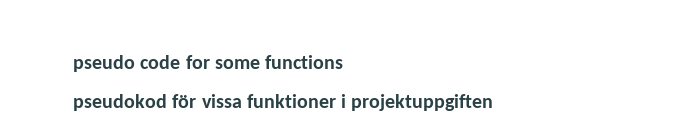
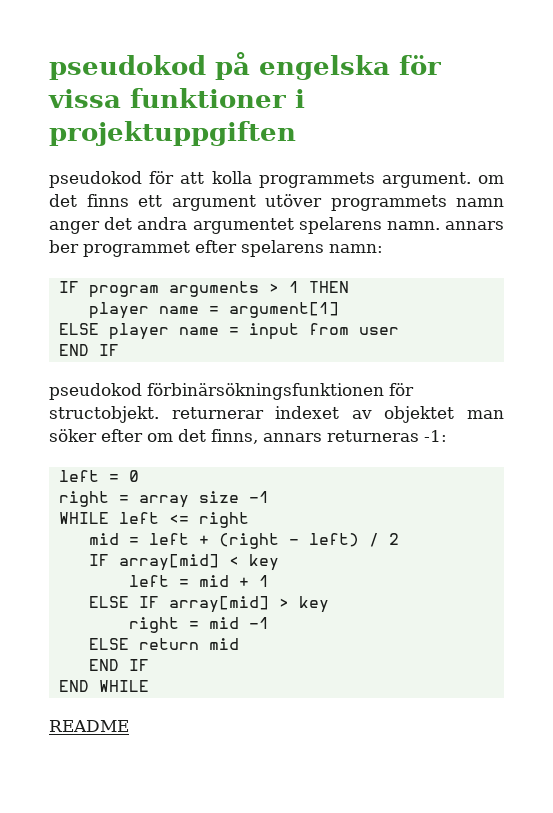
[73,55,344,72] [73,94,167,111] pseudo code for some functions // pseudokod -> [49,52,390,80] pseudokod på engelska
(494, 102) none -> [49,171,504,188] [49,194,504,211] [49,217,504,234] [49,240,383,257] [58,281,349,298] [88,302,339,319] [58,323,399,340] [58,344,119,356] [49,383,414,400] [49,406,505,423] [49,429,447,444] [58,470,139,482] [58,491,269,508] [58,512,249,528] [88,533,399,549] [88,554,279,571] [128,575,269,587] [88,596,329,613] [128,617,269,633] [88,638,239,650] [88,659,149,671] [58,680,149,692] [49,720,129,732] // pseudokod för att kolla programmets argument. om det finns ett argument utöver programmets namn anger det andra argumentet spelarens namn. annars ber programmet efter spelarens namn: // IF program arguments > 1 THEN // player name = argument[1] // ELSE player name = input from user // END IF // pseudokod förbinärsökningsfunktionen för structobjekt. returnerar indexet av objektet man söker efter om det finns, annars returneras -1: // left = 0 // right = array size -1 // WHILE left <= right // mid = left + (right - left) / 2 // IF array[mid] < key // left = mid + 1 // ELSE IF array[mid] > key // right = mid -1 // ELSE return mid // END IF // END WHILE // README

